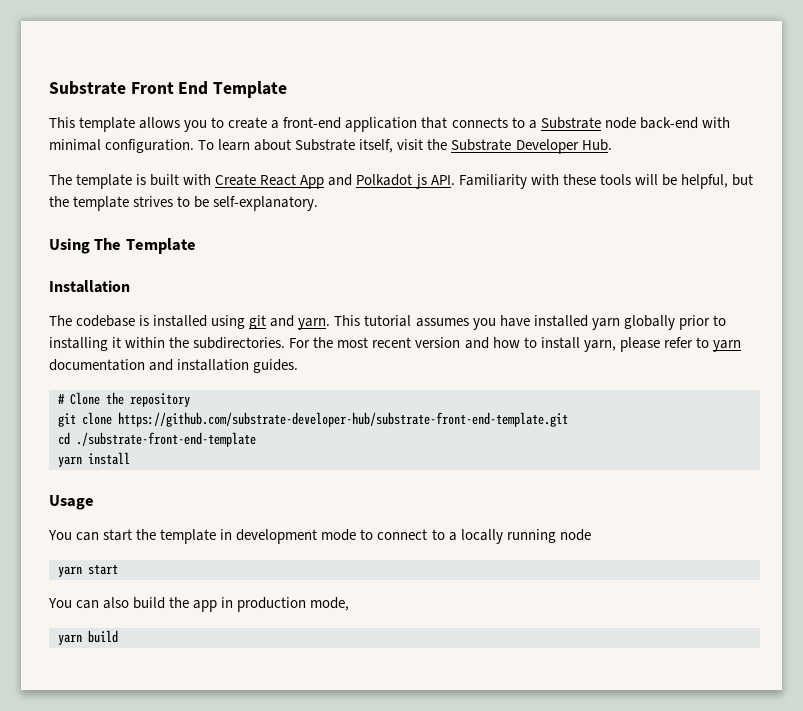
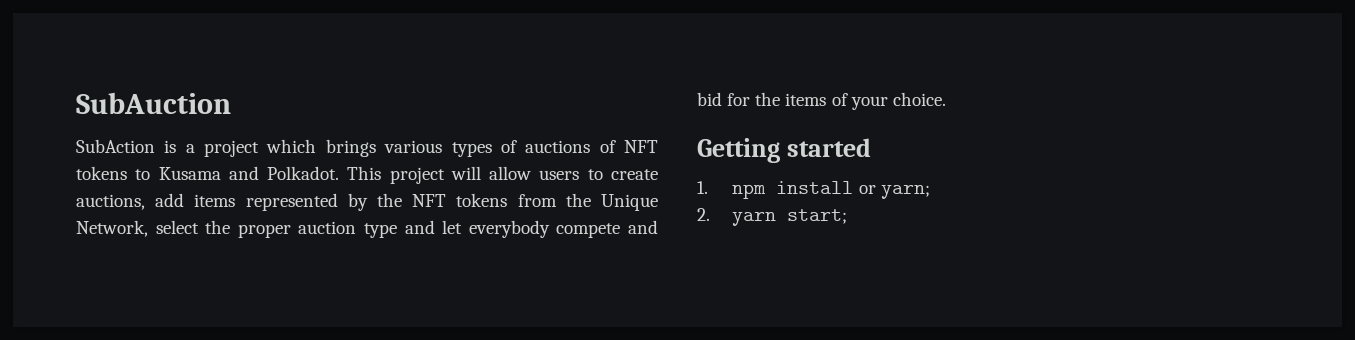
[49,81,288,98] [49,117,730,132] [49,139,612,154] [49,174,753,189] [49,196,319,211] [49,238,196,254] [49,280,130,293] [49,315,726,330] [49,337,741,352] [49,359,299,373] [58,392,190,407] [58,412,568,427] [58,432,256,447] [58,452,130,467] [49,495,94,510] [48,529,591,544] [58,564,118,577] [48,597,350,612] [58,630,118,645] Substrate Front End Template // This template allows you to create a front-end application that connects to a Substrate node back-end with minimal configuration. To learn about Substrate itself, visit the Substrate Developer Hub. // The template is built with Create React App and Polkadot js API. Familiarity with these tools will be helpful, but the template strives to be self-explanatory. // Using The Template // Installation // The codebase is installed using git and yarn. This tutorial assumes you have installed yarn globally prior to installing it within the subdirectories. For the most recent version and how to install yarn, please refer to yarn documentation and installation guides. // # Clone the repository // git clone https://github.com/substrate-developer-hub/substrate-front-end-template.git // cd ./substrate-front-end-template // yarn install // Usage // You can start the template in development mode to connect to a locally running node // yarn start // You can also build the app in production mode, // yarn build -> [76,92,231,114] [76,139,658,157] [76,166,658,184] [76,193,658,211] [76,220,659,238] [697,92,946,110] [697,138,871,163] [697,181,930,199] [697,208,848,226] SubAuction // SubAction is a project which brings various types of auctions of NFT tokens to Kusama and Polkadot. This project will allow users to create auctions, add items represented by the NFT tokens from the Unique Network, select the proper auction type and let everybody compete and bid for the items of your choice. // Getting started // 1. npm install or yarn; // 2. yarn start;

